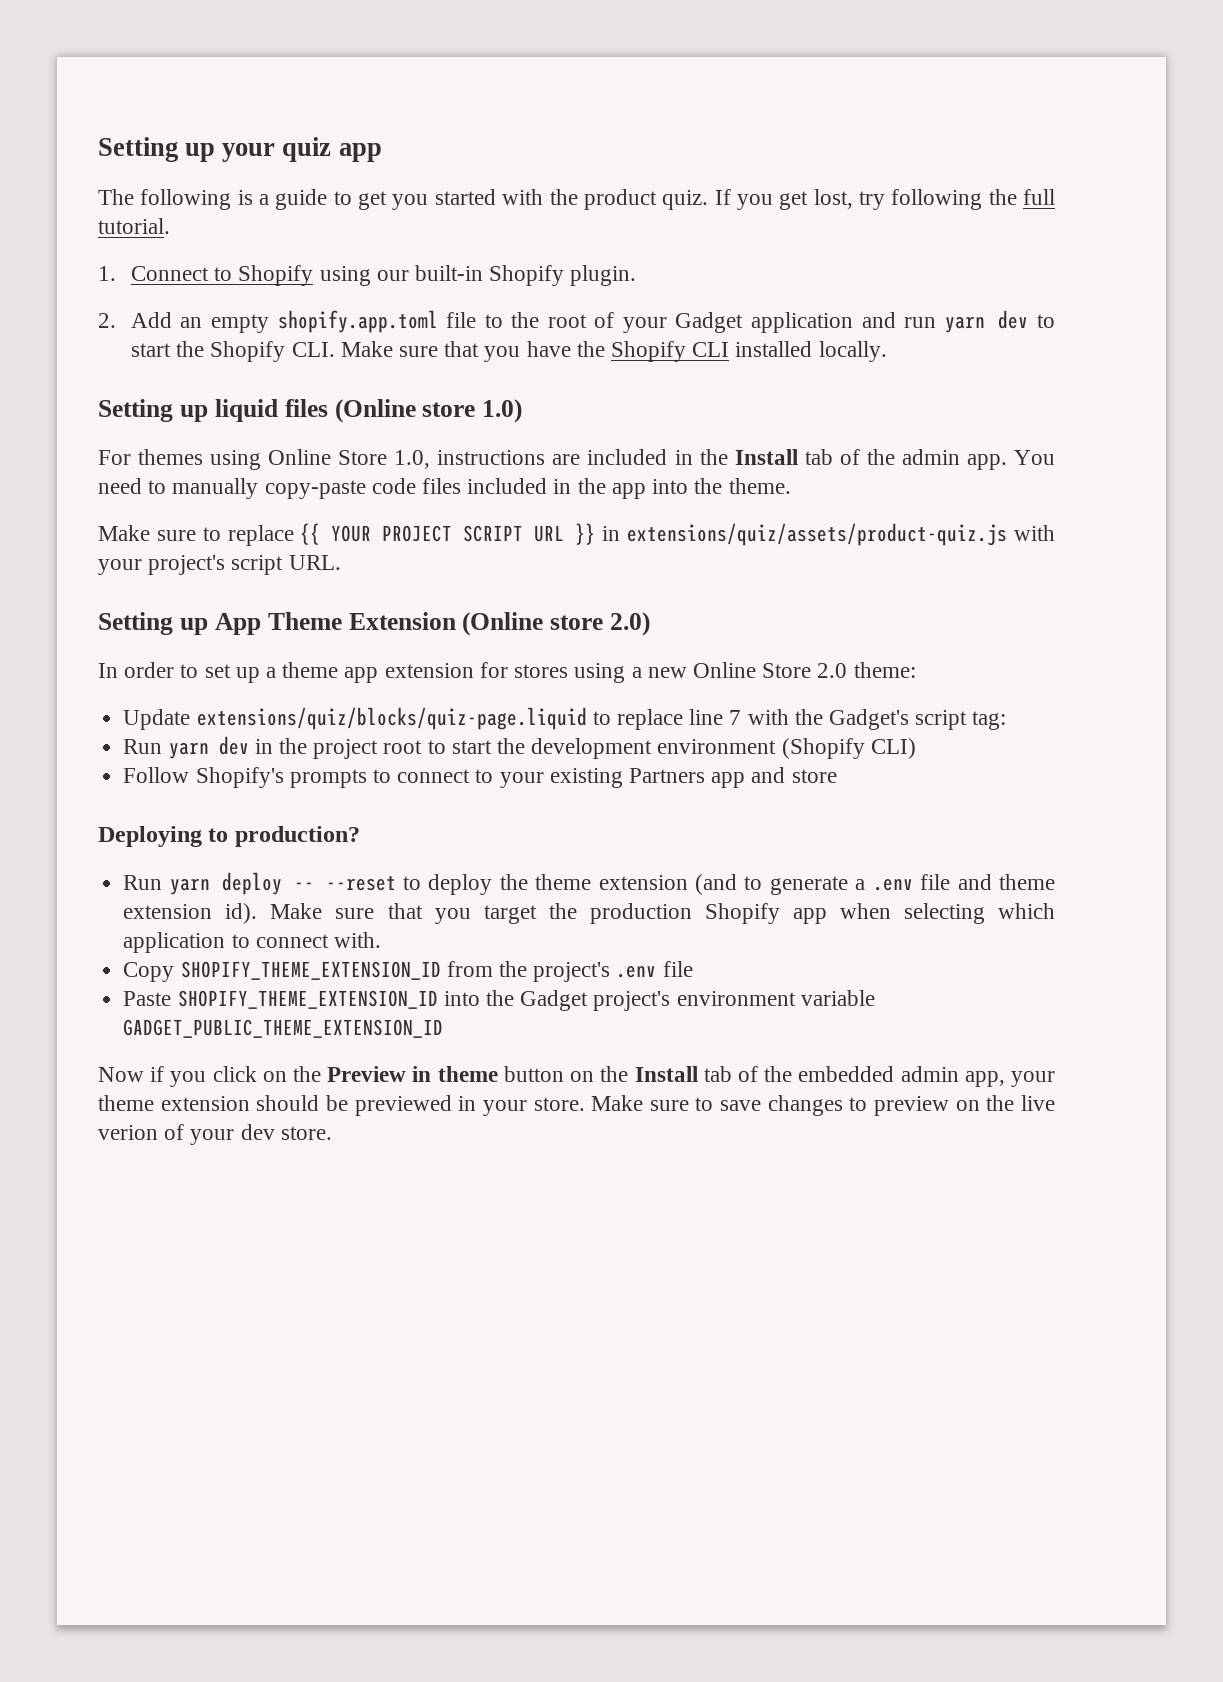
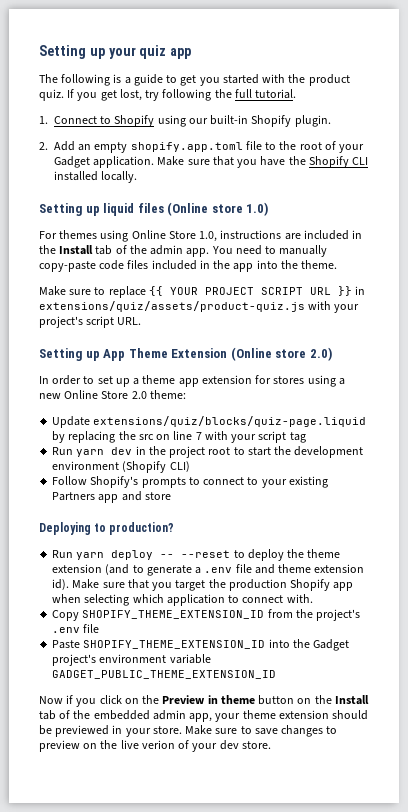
[750,310,1055,333] [130,341,335,362] application and run yarn dev to start the Shopify CLI. -> [93,156,155,168] application.
[592,709,1007,730] to replace line 7 with the Gadget's script tag: -> [52,431,306,443] by replacing the src on line 7 with your script tag

